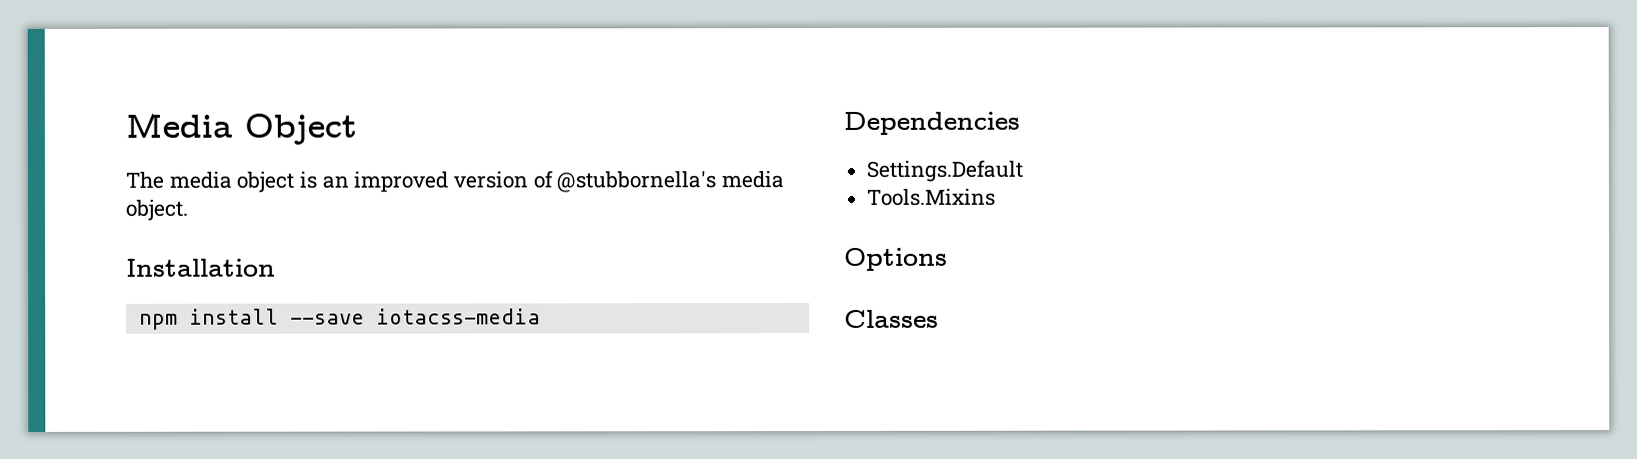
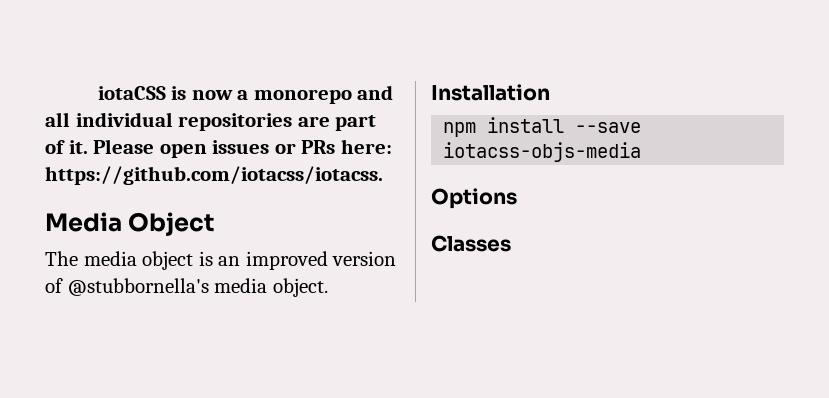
(125, 125) none -> [97,85,394,104] [45,112,377,131] [45,139,392,158] [45,166,383,185] iotaCSS is now a monorepo and all individual repositories are part of it. Please open issues or PRs here: https://github.com/iotacss/iotacss. //
[375,308,541,325] [843,111,1020,135] [866,159,1024,182] [866,188,996,206] iotacss-media // Dependencies // Settings.Default // Tools.Mixins -> [443,142,642,162] iotacss-objs-media

